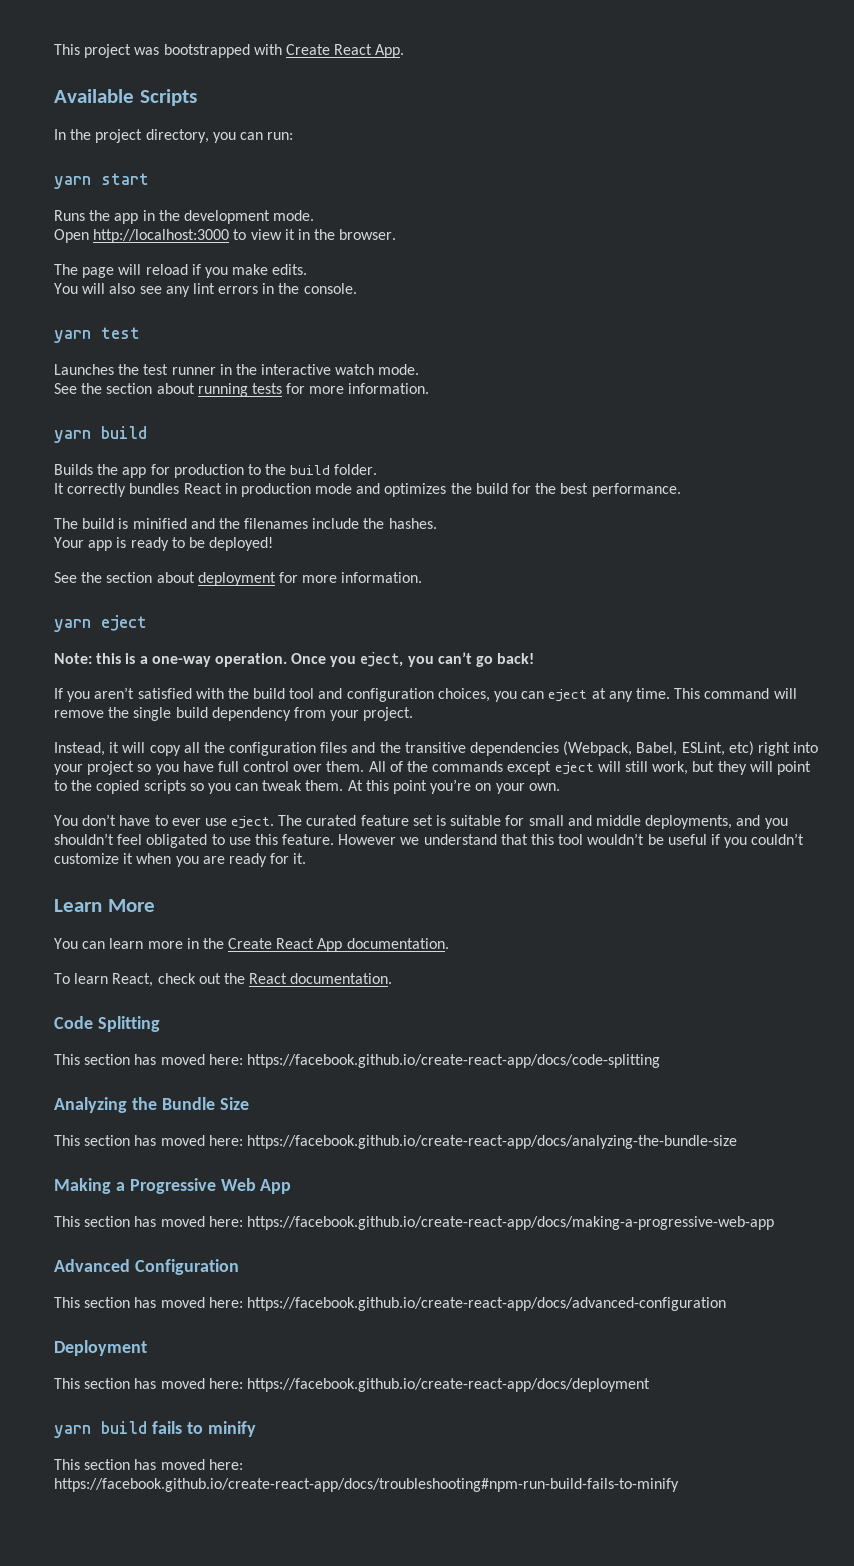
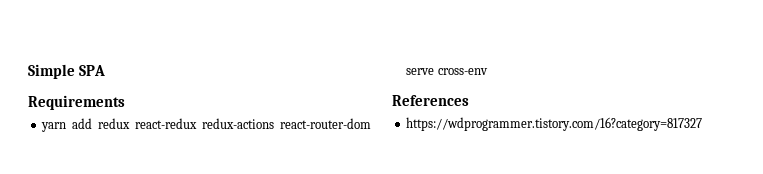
[54,44,405,58] [54,89,197,106] [54,129,294,143] [54,173,149,189] [54,210,315,224] [54,229,397,243] [54,264,308,278] [54,283,357,297] [54,327,140,343] [54,364,420,375] [54,383,430,397] [54,426,147,443] [54,464,378,478] [54,483,681,497] [54,518,437,529] [54,537,274,551] [54,572,423,586] [54,615,147,632] [54,652,535,667] [54,687,797,702] [54,707,414,721] [54,741,819,756] [54,761,811,775] [54,779,560,794] [54,814,788,829] [54,833,805,848] [54,853,307,867] [54,899,155,912] [54,938,449,952] [54,973,393,987] [54,1016,160,1032] [54,1054,660,1068] [54,1097,249,1113] [54,1135,737,1149] [54,1178,292,1194] [54,1216,774,1230] [54,1259,239,1275] [54,1297,726,1311] [54,1340,147,1356] [54,1378,650,1392] [54,1421,256,1438] [54,1459,243,1470] [54,1478,679,1492] This project was bootstrapped with Create React App. // Available Scripts // In the project directory, you can run: // yarn start // Runs the app in the development mode. // Open http://localhost:3000 to view it in the browser. // The page will reload if you make edits. // You will also see any lint errors in the console. // yarn test // Launches the test runner in the interactive watch mode. // See the section about running tests for more information. // yarn build // Builds the app for production to the build folder. // It correctly bundles React in production mode and optimizes the build for the best performance. // The build is minified and the filenames include the hashes. // Your app is ready to be deployed! // See the section about deployment for more information. // yarn eject // Note: this is a one-way operation. Once you eject, you can’t go back! // If you aren’t satisfied with the build tool and configuration choices, you can eject at any time. This command will remove the single build dependency from your project. // Instead, it will copy all the configuration files and the transitive dependencies (Webpack, Babel, ESLint, etc) right into your project so you have full control over them. All of the commands except eject will still work, but they will point to the copied scripts so you can tweak them. At this point you’re on your own. // You don’t have to ever use eject. The curated feature set is suitable for small and middle deployments, and you shouldn’t feel obligated to use this feature. However we understand that this tool wouldn’t be useful if you couldn’t customize it when you are ready for it. // Learn More // You can learn more in the Create React App documentation. // To learn React, check out the React documentation. // Code Splitting // This section has moved here: https://facebook.github.io/create-react-app/docs/code-splitting // Analyzing the Bundle Size // This section has moved here: https://facebook.github.io/create-react-app/docs/analyzing-the-bundle-size // Making a Progressive Web App // This section has moved here: https://facebook.github.io/create-react-app/docs/making-a-progressive-web-app // Advanced Configuration // This section has moved here: https://facebook.github.io/create-react-app/docs/advanced-configuration // Deployment // This section has moved here: https://facebook.github.io/create-react-app/docs/deployment // yarn build fails to minify // This section has moved here: https://facebook.github.io/create-react-app/docs/troubleshooting#npm-run-build-fails-to-minify -> [28,64,105,79] [28,95,125,110] [41,118,371,132] [406,68,488,75] [392,95,469,106] [406,117,703,131] Simple SPA // Requirements // yarn add redux react-redux redux-actions react-router-dom serve cross-env // References // https://wdprogrammer.tistory.com/16?category=817327

